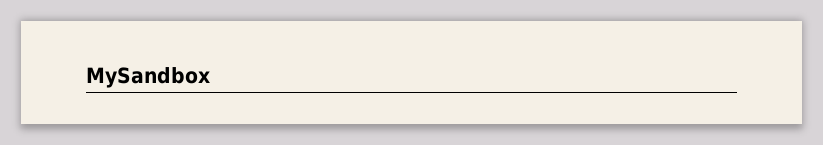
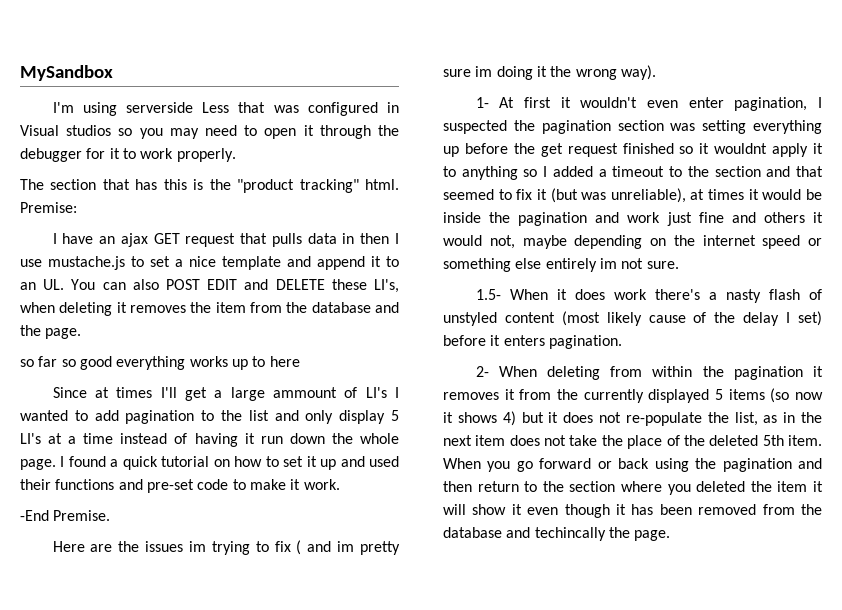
(210, 77) none -> [52,102,399,116] [20,125,399,139] [20,148,236,162] [20,179,400,193] [20,202,77,213] [52,233,399,247] [20,256,399,270] [20,279,399,293] [20,302,399,316] [20,325,82,339] [20,356,300,370] [52,387,399,401] [20,410,400,424] [20,433,400,447] [20,456,399,470] [20,479,340,493] [20,510,111,521] [52,540,400,555] [443,65,656,80] [475,97,822,111] [443,120,822,134] [443,143,823,157] [443,166,823,180] [443,188,822,203] [443,212,823,226] [443,235,822,249] [443,258,679,272] [475,289,822,303] [443,311,823,326] [443,335,622,349] [475,366,823,380] [443,388,823,403] [443,411,822,426] [443,435,822,449] [443,458,822,472] [443,481,823,495] [443,504,822,518] [443,527,671,541] // I'm using serverside Less that was configured in Visual studios so you may need to open it through the debugger for it to work properly. // The section that has this is the "product tracking" html. Premise: // I have an ajax GET request that pulls data in then I use mustache.js to set a nice template and append it to an UL. You can also POST EDIT and DELETE these LI's, when deleting it removes the item from the database and the page. // so far so good everything works up to here // Since at times I'll get a large ammount of LI's I wanted to add pagination to the list and only display 5 LI's at a time instead of having it run down the whole page. I found a quick tutorial on how to set it up and used their functions and pre-set code to make it work. // -End Premise. // Here are the issues im trying to fix ( and im pretty sure im doing it the wrong way). // 1- At first it wouldn't even enter pagination, I suspected the pagination section was setting everything up before the get request finished so it wouldnt apply it to anything so I added a timeout to the section and that seemed to fix it (but was unreliable), at times it would be inside the pagination and work just fine and others it would not, maybe depending on the internet speed or something else entirely im not sure. // 1.5- When it does work there's a nasty flash of unstyled content (most likely cause of the delay I set) before it enters pagination. // 2- When deleting from within the pagination it removes it from the currently displayed 5 items (so now it shows 4) but it does not re-populate the list, as in the next item does not take the place of the deleted 5th item. When you go forward or back using the pagination and then return to the section where you deleted the item it will show it even though it has been removed from the database and techincally the page.

